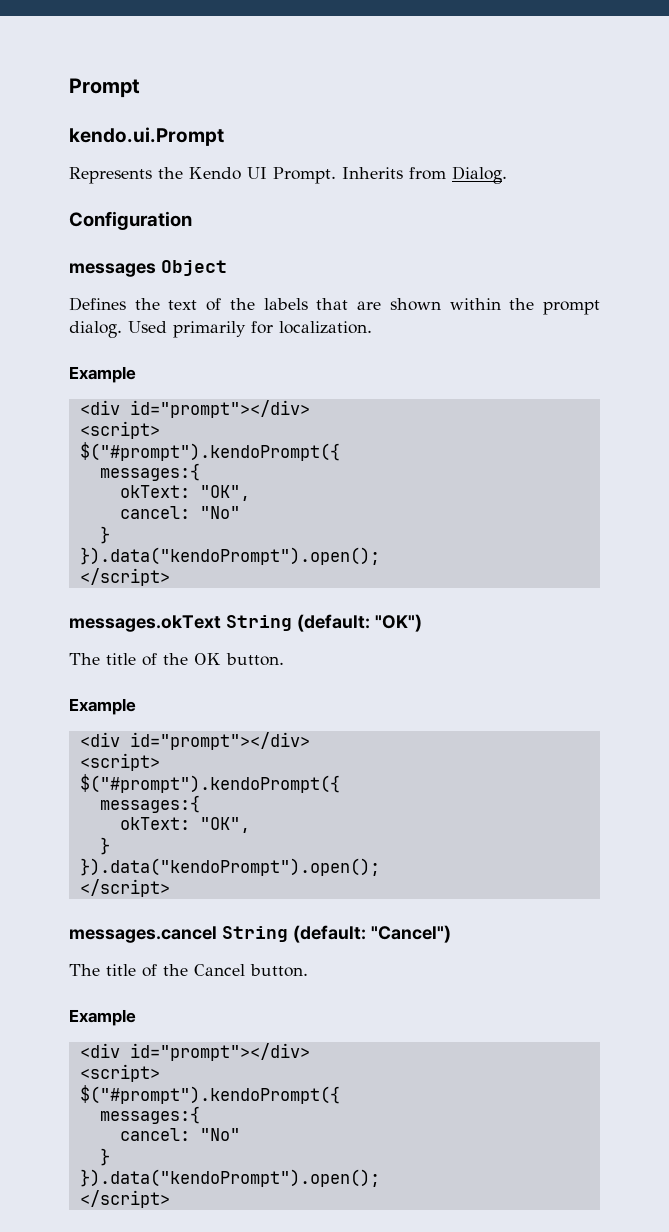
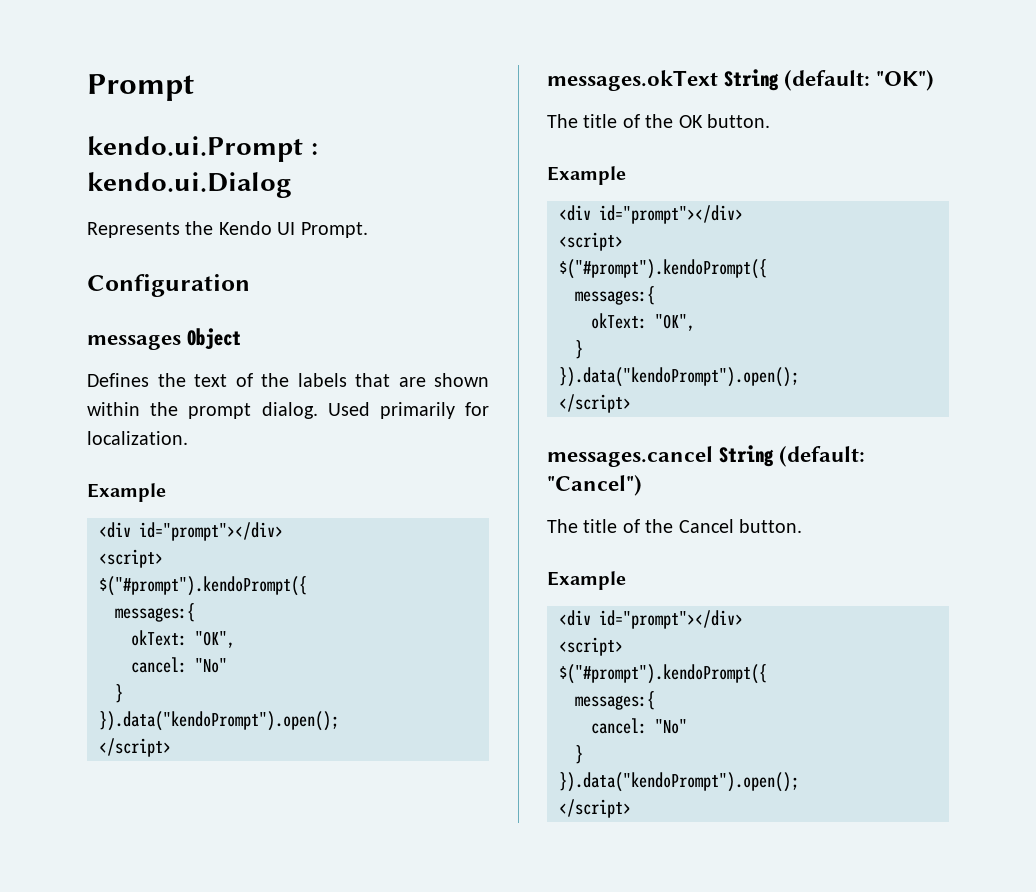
(224, 136) none -> [310,143,318,155] [87,172,292,198] : kendo.ui.Dialog
[342,166,507,184] Inherits from Dialog. -> (368, 230) none

